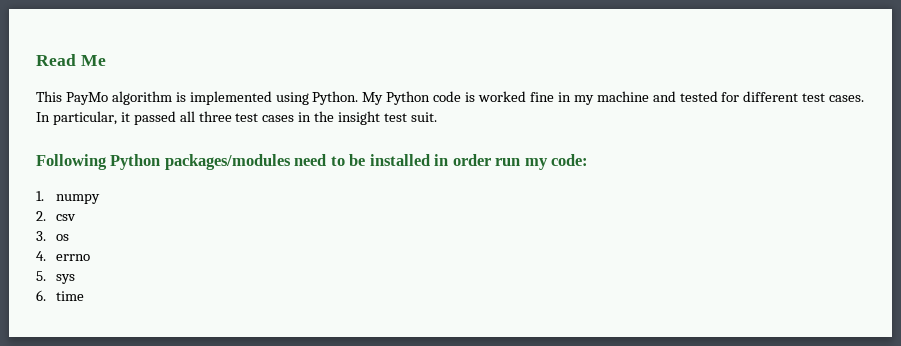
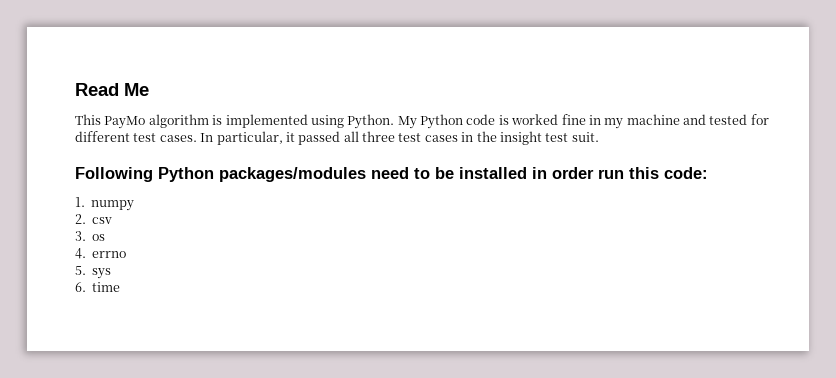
[524,158,548,170] my -> [629,167,659,179] this

